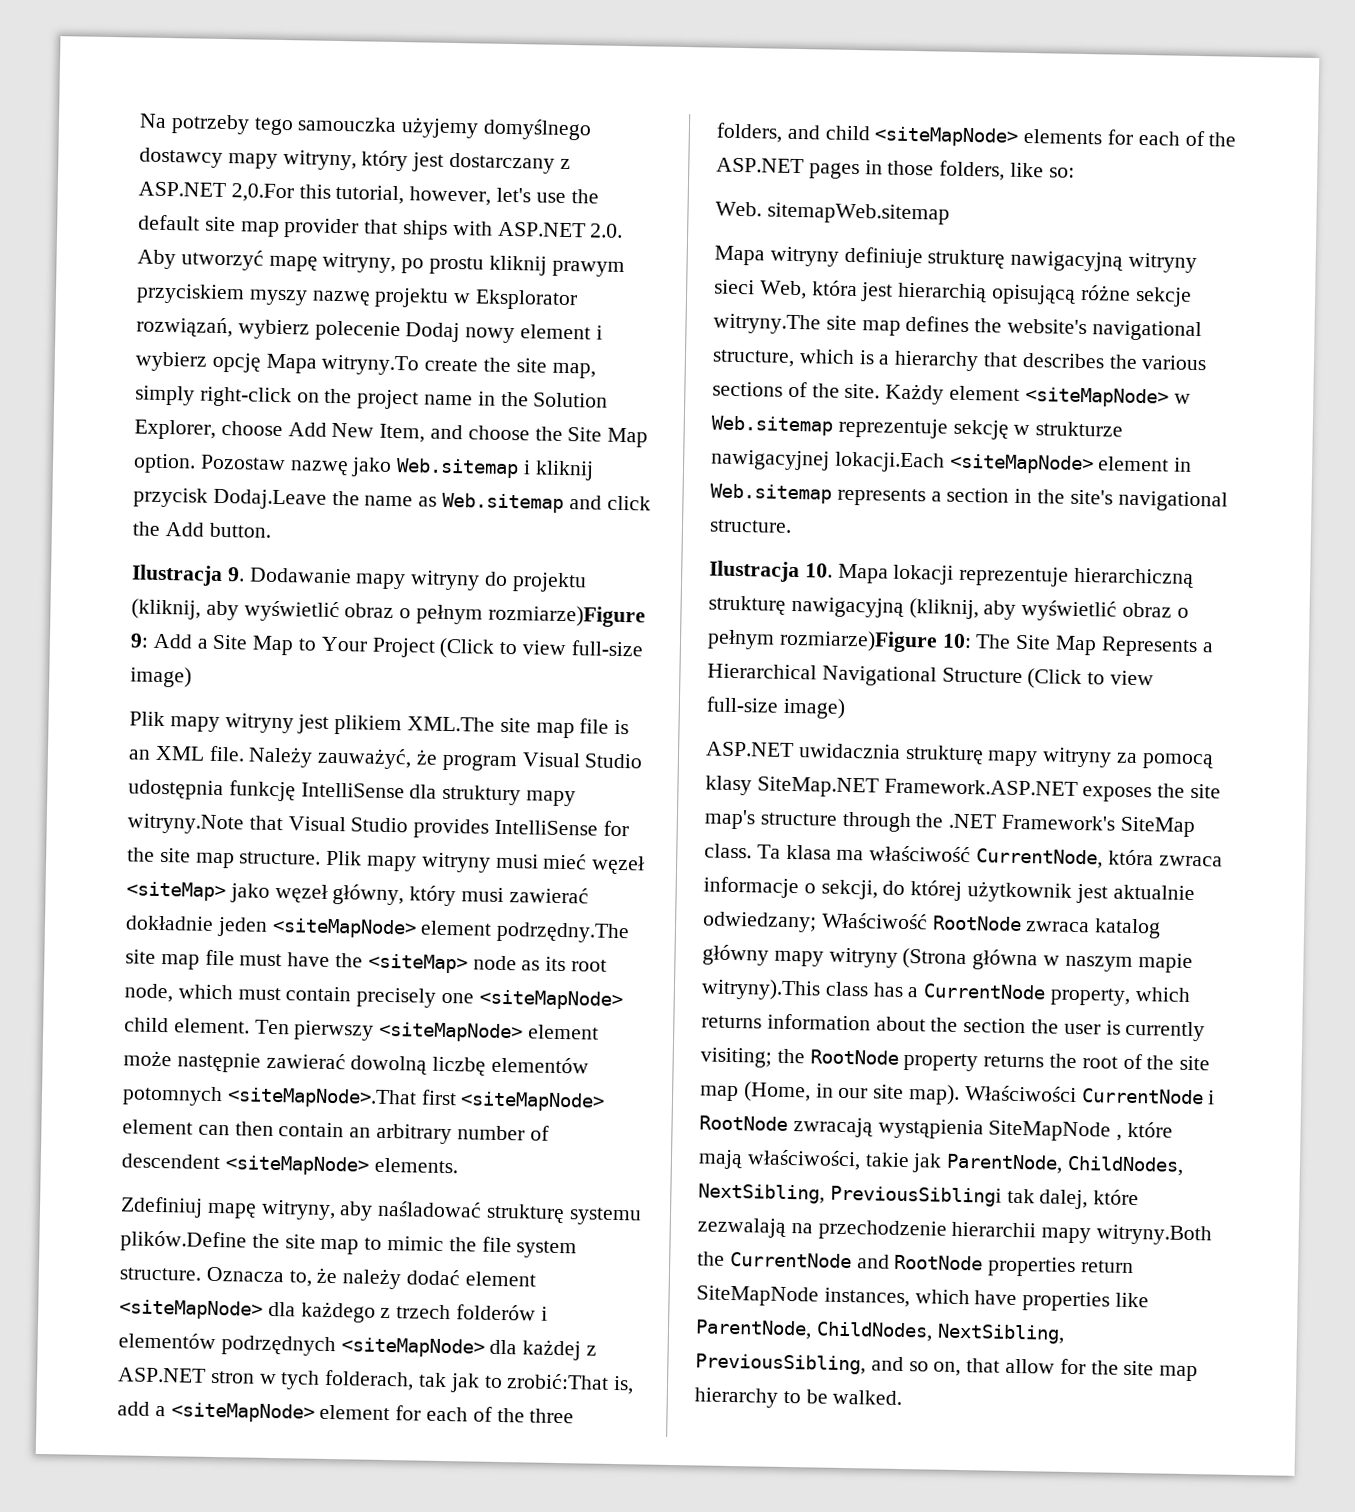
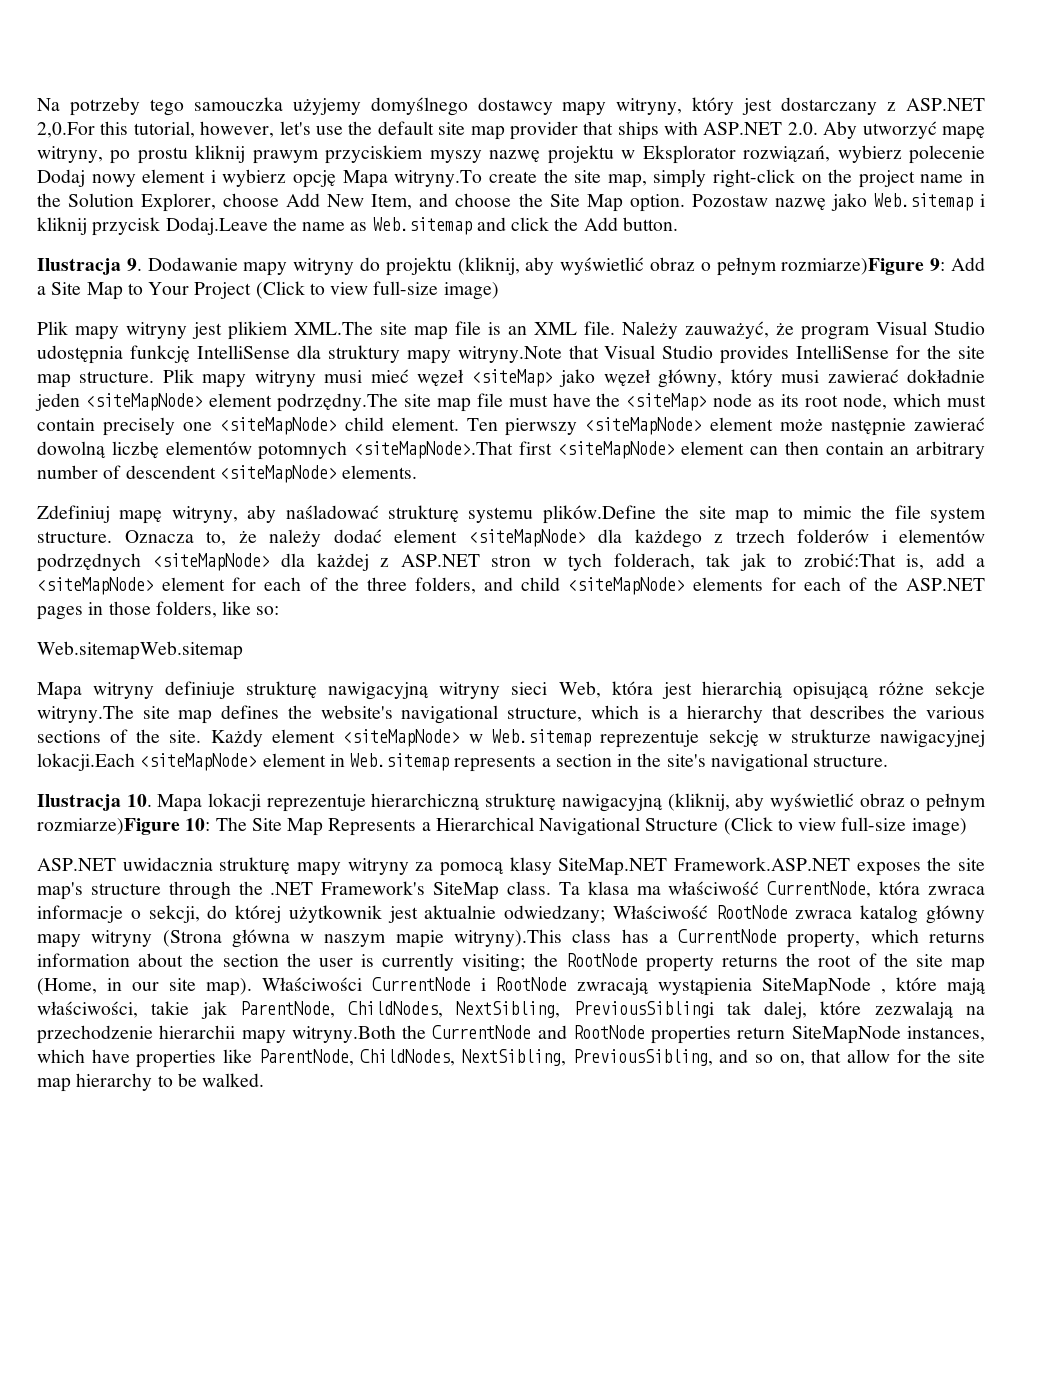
[715,201,950,225] Web. sitemapWeb.sitemap -> [37,641,243,660] Web.sitemapWeb.sitemap

